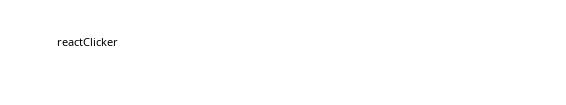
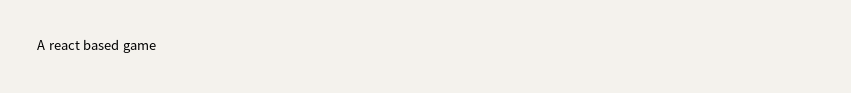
[57,38,118,46] reactClicker -> [37,39,156,53] A react based game

